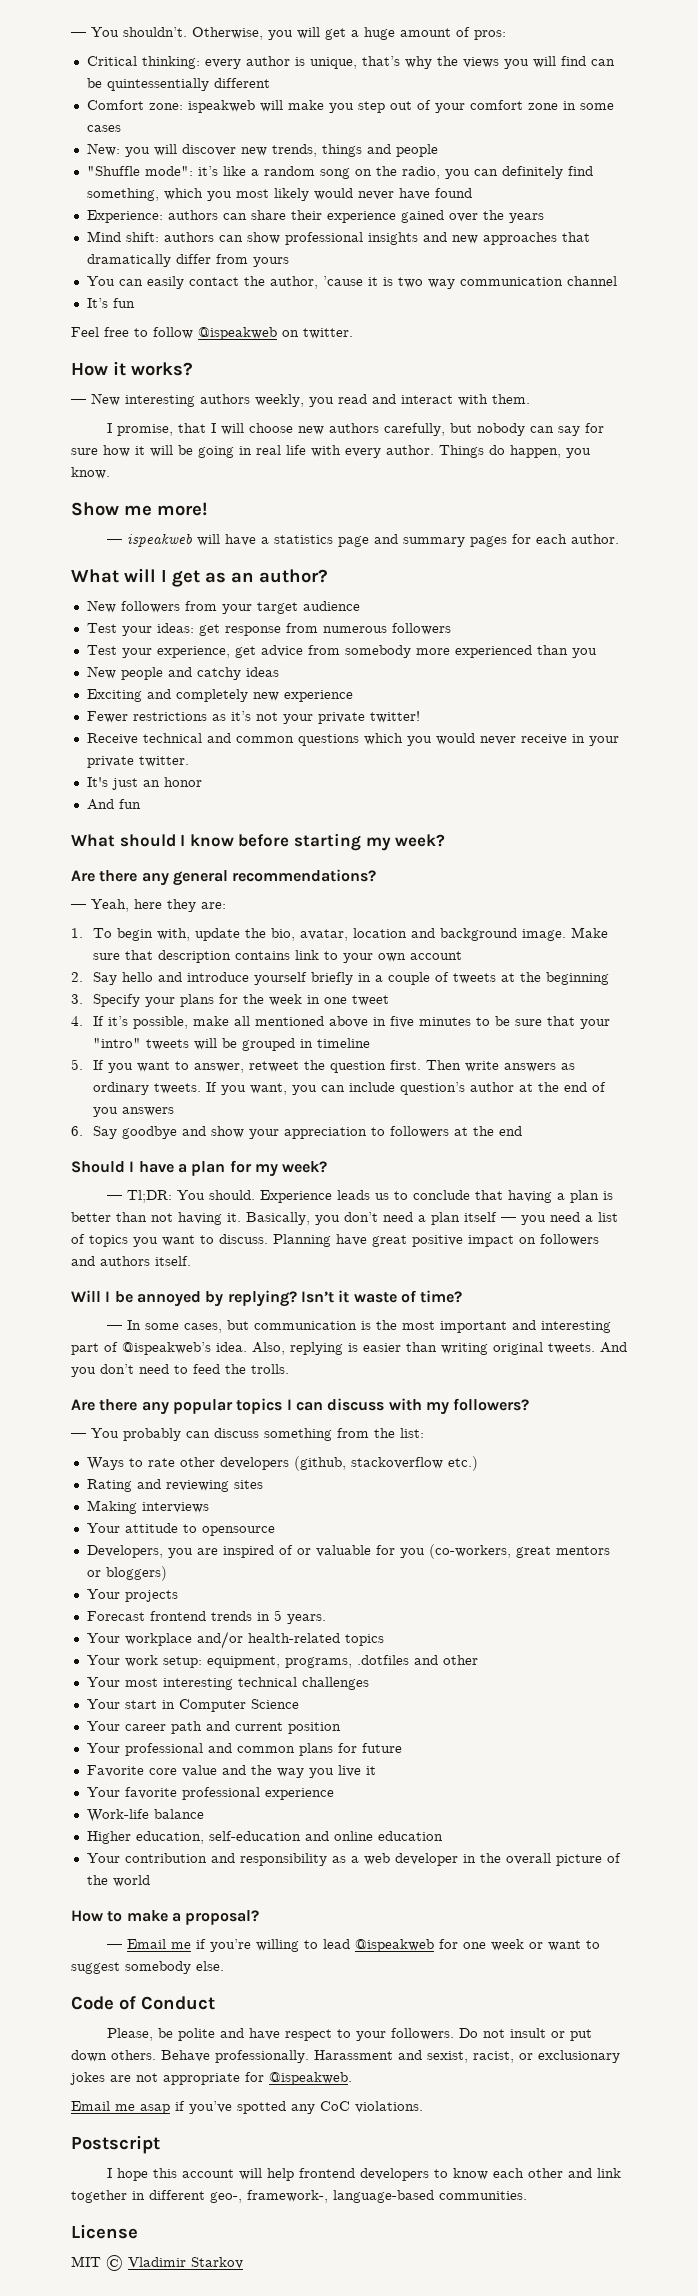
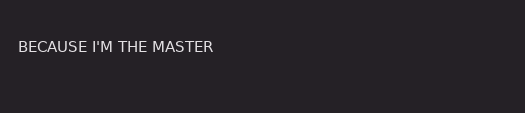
[71,27,506,40] [86,56,615,69] [86,78,270,91] [86,100,614,113] [86,125,121,132] [86,143,438,157] [86,166,593,179] [86,188,472,201] [86,210,544,223] [86,231,590,245] [86,254,289,267] [86,276,617,289] [86,298,135,308] [71,327,353,340] [71,361,193,376] [71,393,530,407] [107,423,605,436] [71,445,591,458] [71,467,110,479] [71,502,207,516] [107,533,620,547] [71,568,328,587] [86,600,360,614] [86,623,451,636] [86,645,597,658] [86,666,279,680] [86,689,353,702] [86,711,420,724] [86,733,619,746] [86,756,189,768] [86,777,202,790] [86,799,141,810] [71,833,446,851] [71,869,377,886] [71,899,226,912] [71,927,609,941] [93,950,463,963] [71,972,610,985] [71,994,390,1007] [71,1016,611,1029] [93,1038,371,1051] [71,1059,576,1073] [93,1082,607,1095] [93,1107,175,1117] [71,1126,523,1139] [71,1160,328,1177] [107,1190,614,1203] [71,1212,618,1225] [71,1234,599,1247] [71,1256,191,1266] [71,1290,463,1307] [107,1320,612,1333] [71,1342,627,1355] [71,1364,289,1377] [71,1398,530,1415] [71,1428,424,1441] [86,1456,478,1471] [86,1479,263,1492] [86,1500,209,1514] [86,1523,275,1536] [86,1544,610,1559] [86,1566,167,1581] [86,1589,178,1602] [86,1610,326,1624] [86,1631,384,1649] [86,1655,478,1668] [86,1677,369,1690] [86,1699,299,1712] [86,1721,341,1734] [86,1743,402,1756] [86,1765,376,1778] [86,1787,334,1800] [86,1809,204,1822] [86,1831,443,1844] [86,1853,621,1866] [86,1875,150,1887] [71,1910,260,1925] [107,1939,601,1952] [71,1961,224,1974] [71,1996,215,2010] [107,2028,593,2041] [71,2050,620,2063] [70,2072,352,2085] [71,2101,423,2114] [71,2135,160,2154] [107,2168,622,2181] [71,2190,527,2203] [71,2224,138,2239] [71,2255,243,2271] — You shouldn’t. Otherwise, you will get a huge amount of pros: // Critical thinking: every author is unique, that’s why the views you will find can be quintessentially different // Comfort zone: ispeakweb will make you step out of your comfort zone in some cases // New: you will discover new trends, things and people // "Shuffle mode": it’s like a random song on the radio, you can definitely find something, which you most likely would never have found // Experience: authors can share their experience gained over the years // Mind shift: authors can show professional insights and new approaches that dramatically differ from yours // You can easily contact the author, ’cause it is two way communication channel // It’s fun // Feel free to follow @ispeakweb on twitter. // How it works? // — New interesting authors weekly, you read and interact with them. // I promise, that I will choose new authors carefully, but nobody can say for sure how it will be going in real life with every author. Things do happen, you know. // Show me more! // — ispeakweb will have a statistics page and summary pages for each author. // What will I get as an author? // New followers from your target audience // Test your ideas: get response from numerous followers // Test your experience, get advice from somebody more experienced than you // New people and catchy ideas // Exciting and completely new experience // Fewer restrictions as it’s not your private twitter! // Receive technical and common questions which you would never receive in your private twitter. // It's just an honor // And fun // What should I know before starting my week? // Are there any general recommendations? // — Yeah, here they are: // 1. To begin with, update the bio, avatar, location and background image. Make sure that description contains link to your own account // 2. Say hello and introduce yourself briefly in a couple of tweets at the beginning // 3. Specify your plans for the week in one tweet // 4. If it’s possible, make all mentioned above in five minutes to be sure that your "intro" tweets will be grouped in timeline // 5. If you want to answer, retweet the question first. Then write answers as ordinary tweets. If you want, you can include question’s author at the end of you answers // 6. Say goodbye and show your appreciation to followers at the end // Should I have a plan for my week? // — Tl;DR: You should. Experience leads us to conclude that having a plan is better than not having it. Basically, you don’t need a plan itself — you need a list of topics you want to discuss. Planning have great positive impact on followers and authors itself. // Will I be annoyed by replying? Isn’t it waste of time? // — In some cases, but communication is the most important and interesting part of @ispeakweb’s idea. Also, replying is easier than writing original tweets. And you don’t need to feed the trolls. // Are there any popular topics I can discuss with my followers? // — You probably can discuss something from the list: // Ways to rate other developers (github, stackoverflow etc.) // Rating and reviewing sites // Making interviews // Your attitude to opensource // Developers, you are inspired of or valuable for you (co-workers, great mentors or bloggers) // Your projects // Forecast frontend trends in 5 years. // Your workplace and/or health-related topics // Your work setup: equipment, programs, .dotfiles and other // Your most interesting technical challenges // Your start in Computer Science // Your career path and current position // Your professional and common plans for future // Favorite core value and the way you live it // Your favorite professional experience // Work-life balance // Higher education, self-education and online education // Your contribution and responsibility as a web developer in the overall picture of the world // How to make a proposal? // — Email me if you’re willing to lead @ispeakweb for one week or want to suggest somebody else. // Code of Conduct // Please, be polite and have respect to your followers. Do not insult or put down others. Behave professionally. Harassment and sexist, racist, or exclusionary jokes are not appropriate for @ispeakweb. // Email me asap if you’ve spotted any CoC violations. // Postscript // I hope this account will help frontend developers to know each other and link together in different geo-, framework-, language-based communities. // License // MIT © Vladimir Starkov -> [18,41,213,52] BECAUSE I'M THE MASTER

